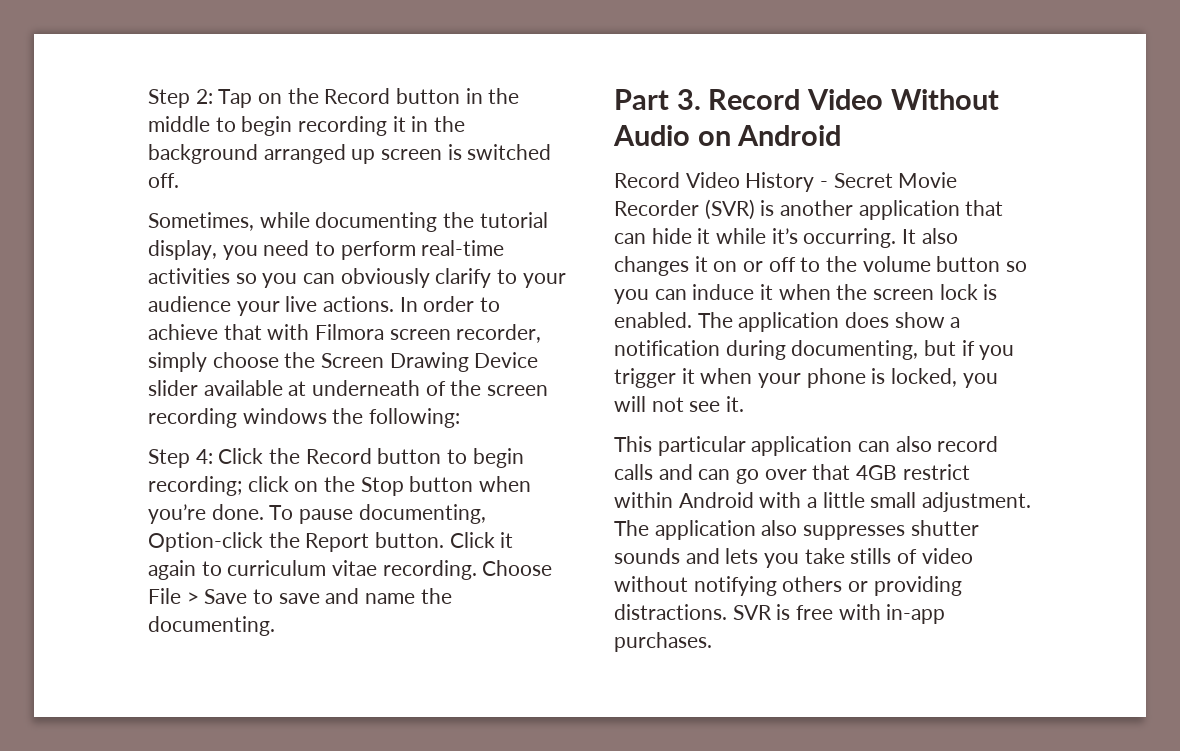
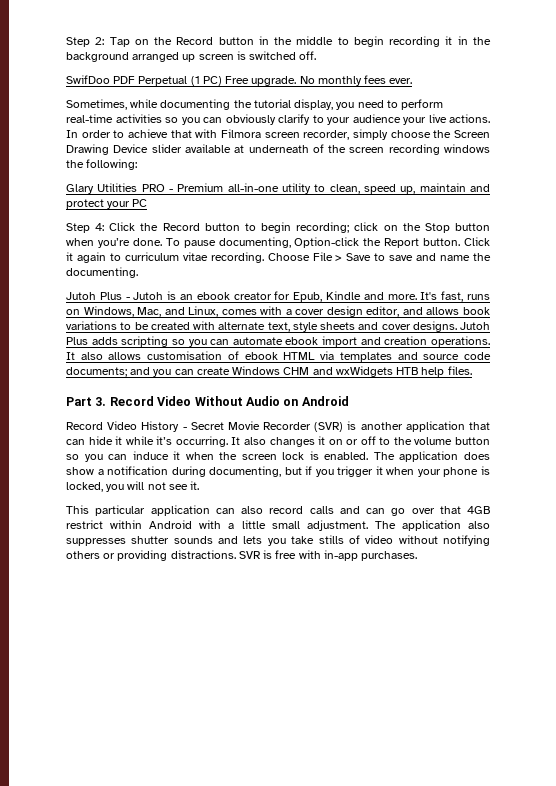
(179, 180) none -> [66,75,413,86] // SwifDoo PDF Perpetual (1 PC) Free upgrade. No monthly fees ever.
(461, 418) none -> [66,183,490,194] [66,199,148,209] // Glary Utilities PRO - Premium all-in-one utility to clean, speed up, maintain and protect your PC
(275, 626) none -> [66,291,491,302] [66,306,491,317] [66,321,490,332] [66,336,490,347] [66,351,492,362] [66,366,472,377] // Jutoh Plus - Jutoh is an ebook creator for Epub, Kindle and more. It's fast, runs on Windows, Mac, and Linux, comes with a cover design editor, and allows book variations to be created with alternate text, style sheets and cover designs. Jutoh Plus adds scripting so you can automate ebook import and creation operations. It also allows customisation of ebook HTML via templates and source code documents; and you can create Windows CHM and wxWidgets HTB help files.

